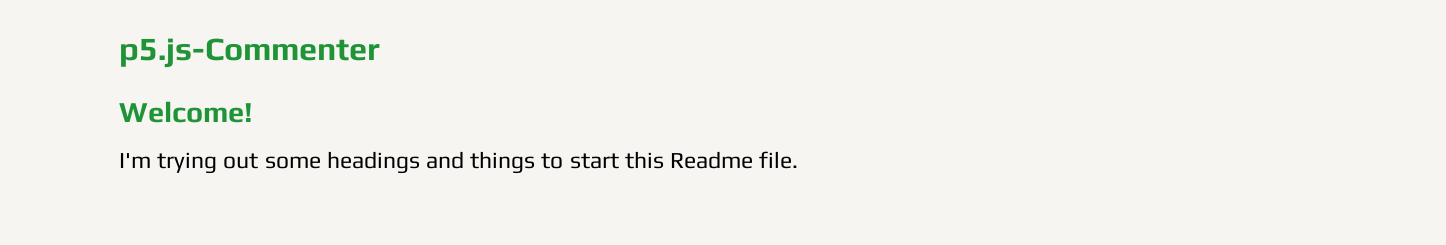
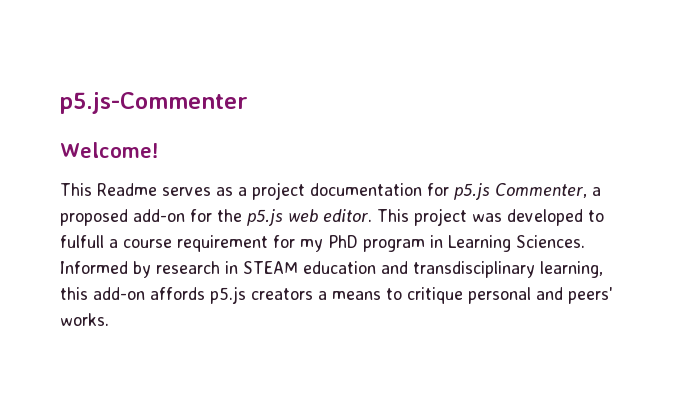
[119,151,799,174] I'm trying out some headings and things to start this Readme file. -> [60,182,601,200] [60,208,604,226] [60,235,585,252] [60,261,603,278] [60,286,613,304] [60,313,109,326] This Readme serves as a project documentation for p5.js Commenter, a proposed add-on for the p5.js web editor. This project was developed to fulfull a course requirement for my PhD program in Learning Sciences. Informed by research in STEAM education and transdisciplinary learning, this add-on affords p5.js creators a means to critique personal and peers' works.

